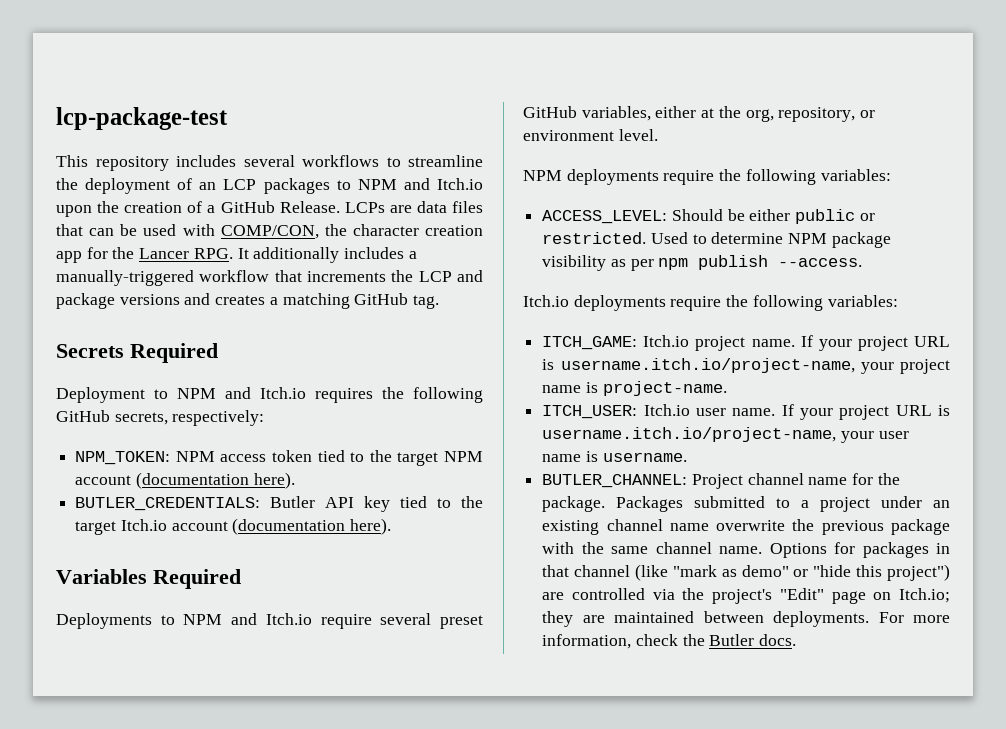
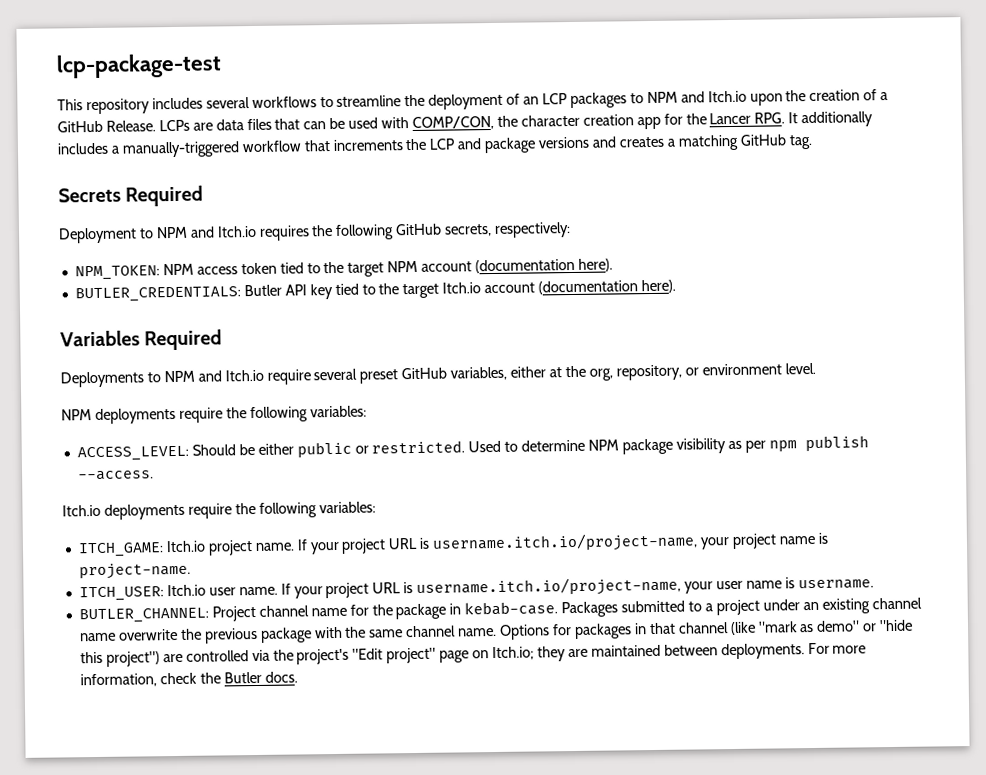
[542,496,606,512] package. -> [395,601,559,620] package in kebab-case.
[779,588,824,600] "Edit" -> [352,647,437,664] "Edit project"

